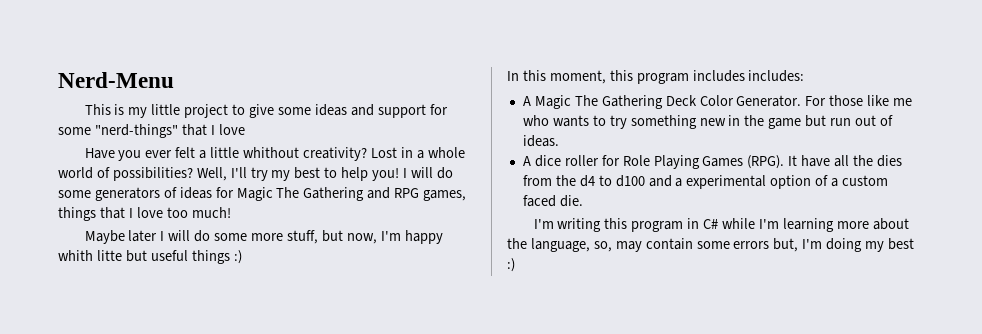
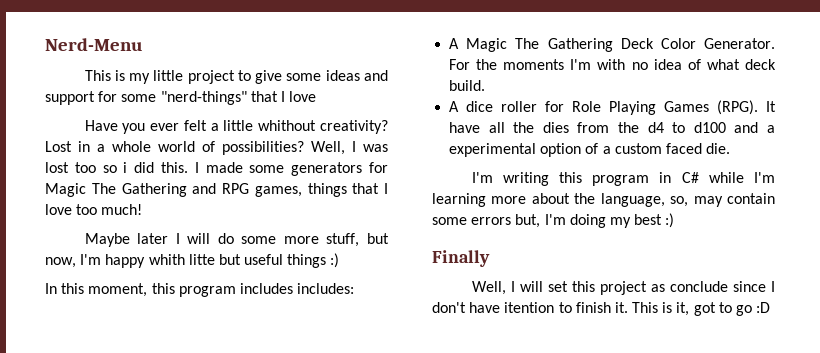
[230,167,453,181] [58,187,212,201] I'll try my best to help you! I will do some generators of ideas -> [352,141,388,152] [45,162,363,176] I was lost too so i did this. I made some generators
[829,95,913,106] [522,115,893,129] [522,135,559,147] those like me who wants to try something new in the game but run out of ideas. -> [476,59,776,70] [449,80,486,91] the moments I'm with no idea of what deck build.
(515, 265) none -> [432,250,490,267] [471,281,775,295] [432,302,771,316] // Finally // Well, I will set this project as conclude since I don't have itention to finish it. This is it, got to go :D

